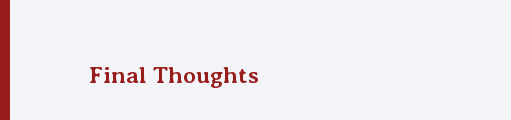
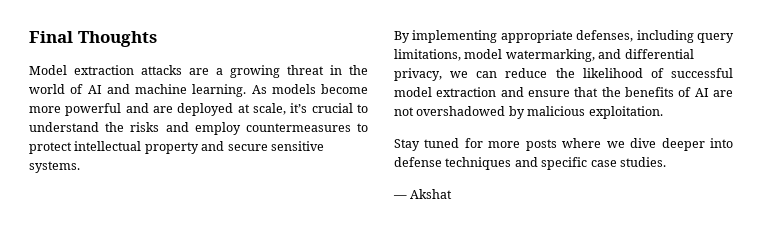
(260, 77) none -> [29,65,368,78] [29,84,368,97] [29,103,368,116] [29,122,368,135] [29,141,324,154] [29,161,80,173] [394,30,734,43] [394,49,694,62] [394,68,733,81] [394,87,733,97] [394,106,663,119] [394,138,733,151] [394,157,666,170] [393,189,453,199] // Model extraction attacks are a growing threat in the world of AI and machine learning. As models become more powerful and are deployed at scale, it’s crucial to understand the risks and employ countermeasures to protect intellectual property and secure sensitive systems. // By implementing appropriate defenses, including query limitations, model watermarking, and differential privacy, we can reduce the likelihood of successful model extraction and ensure that the benefits of AI are not overshadowed by malicious exploitation. // Stay tuned for more posts where we dive deeper into defense techniques and specific case studies. // — Akshat

